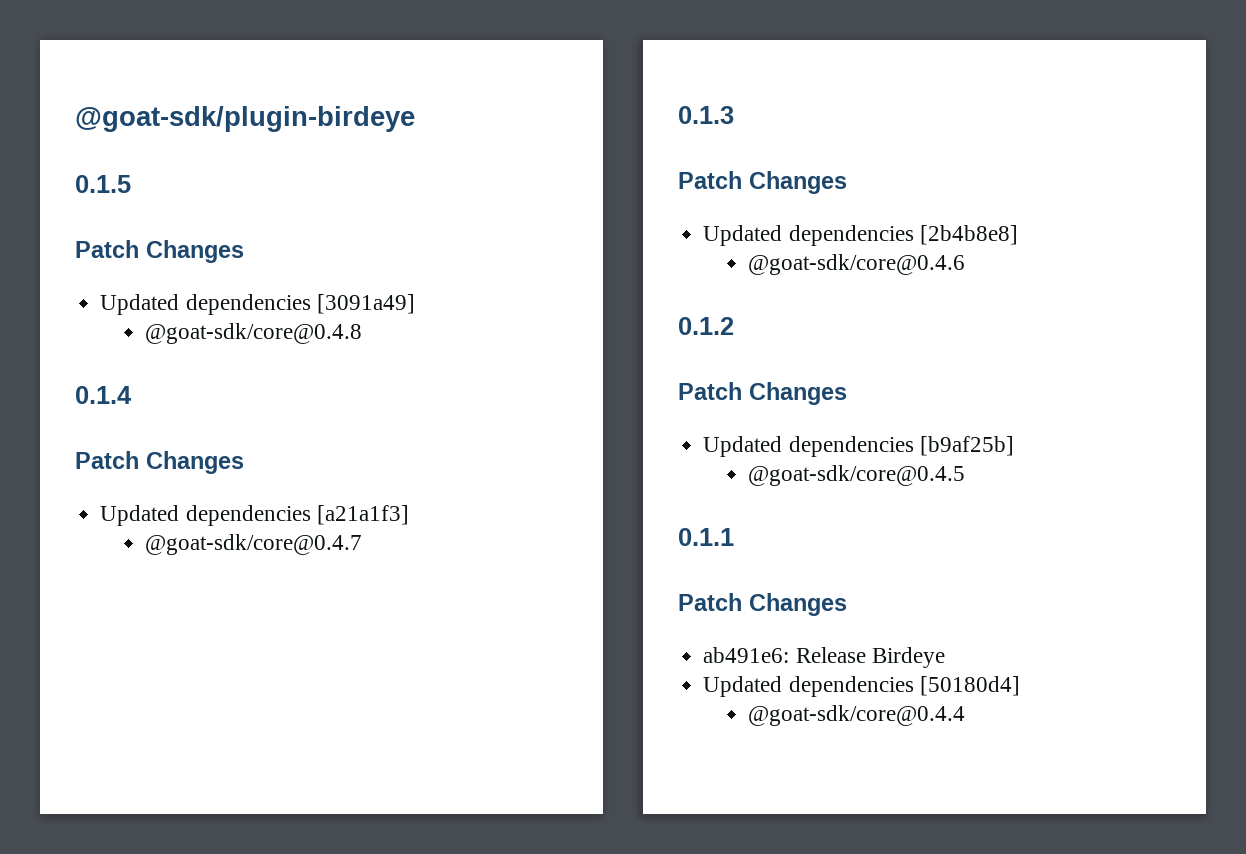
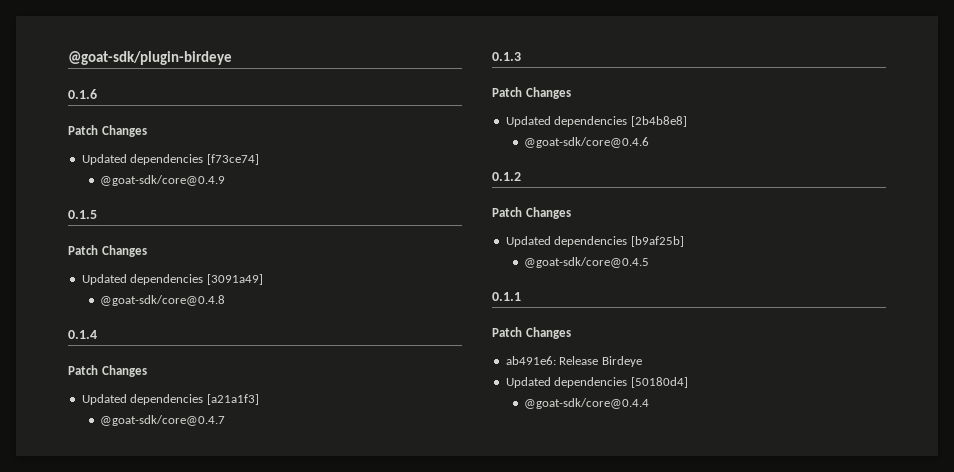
(415, 119) none -> [68,89,97,99] [68,125,147,137] [81,154,259,165] [99,175,225,186] // 0.1.6 // Patch Changes // Updated dependencies [f73ce74] // @goat-sdk/core@0.4.9

